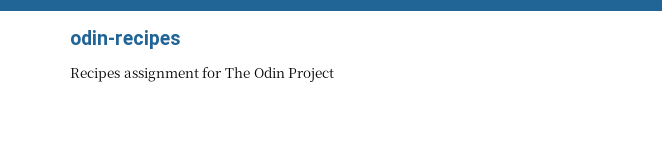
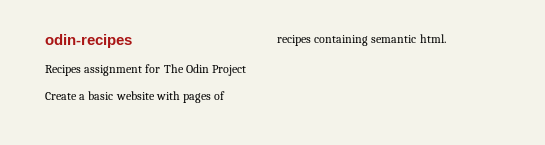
(335, 75) none -> [45,91,226,103] [277,34,446,46] // Create a basic website with pages of recipes containing semantic html.

